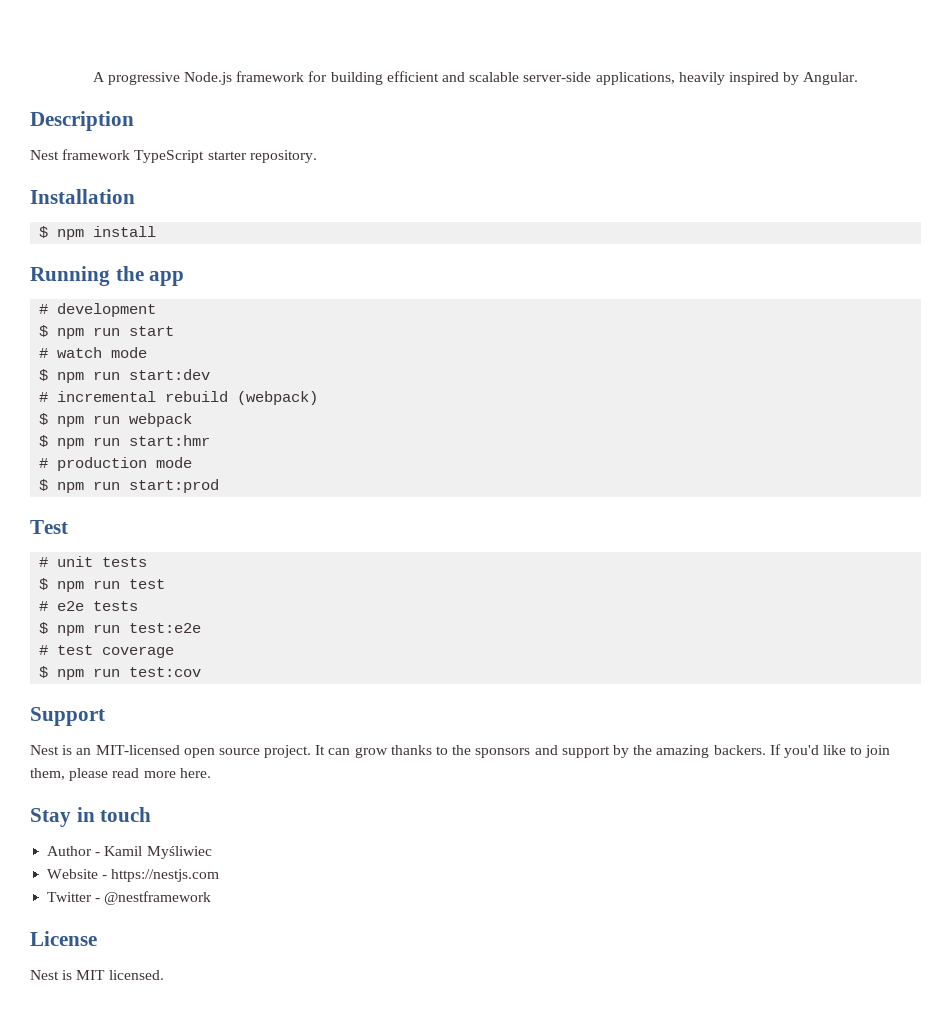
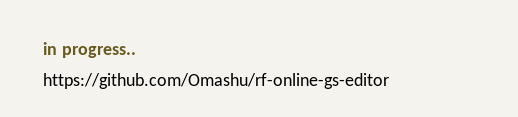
[92,71,859,85] [30,111,134,131] [30,149,317,163] [30,189,135,204] [39,226,157,240] [30,266,185,286] [39,303,157,317] [39,325,175,339] [39,347,148,358] [39,369,211,383] [39,391,319,405] [39,413,193,427] [39,435,211,449] [39,457,193,471] [39,479,220,493] [30,520,68,534] [39,556,148,567] [39,578,166,592] [39,601,139,611] [39,622,202,636] [39,645,175,658] [39,666,202,680] [30,707,105,726] [30,744,891,758] [30,768,211,781] [30,807,152,827] [47,846,212,859] [47,869,220,882] [47,891,212,905] [30,931,97,946] [30,970,164,980] A progressive Node.js framework for building efficient and scalable server-side applications, heavily inspired by Angular. // Description // Nest framework TypeScript starter repository. // Installation // $ npm install // Running the app // # development // $ npm run start // # watch mode // $ npm run start:dev // # incremental rebuild (webpack) // $ npm run webpack // $ npm run start:hmr // # production mode // $ npm run start:prod // Test // # unit tests // $ npm run test // # e2e tests // $ npm run test:e2e // # test coverage // $ npm run test:cov // Support // Nest is an MIT-licensed open source project. It can grow thanks to the sponsors and support by the amazing backers. If you'd like to join them, please read more here. // Stay in touch // Author - Kamil Myśliwiec // Website - https://nestjs.com // Twitter - @nestframework // License // Nest is MIT licensed. -> [43,42,136,58] [43,73,389,89] in progress.. // https://github.com/Omashu/rf-online-gs-editor

